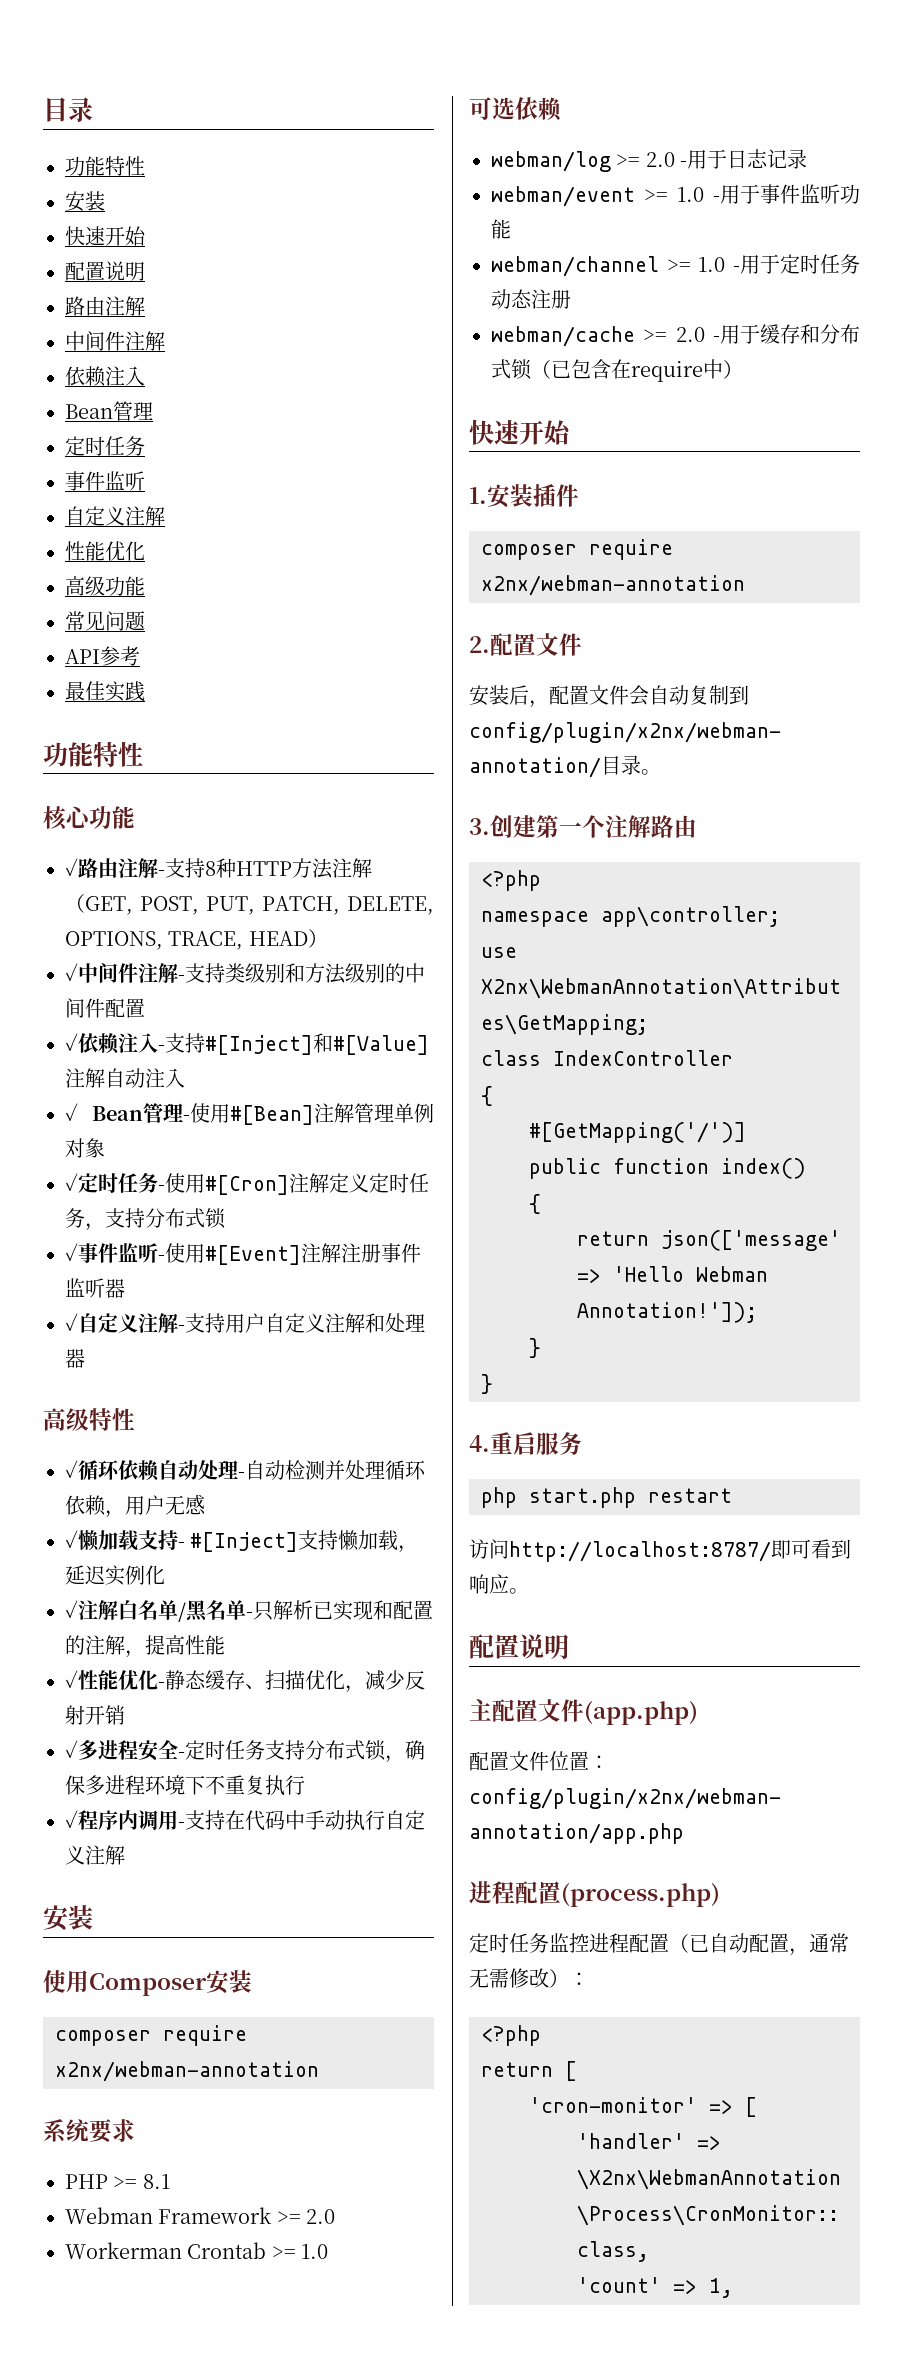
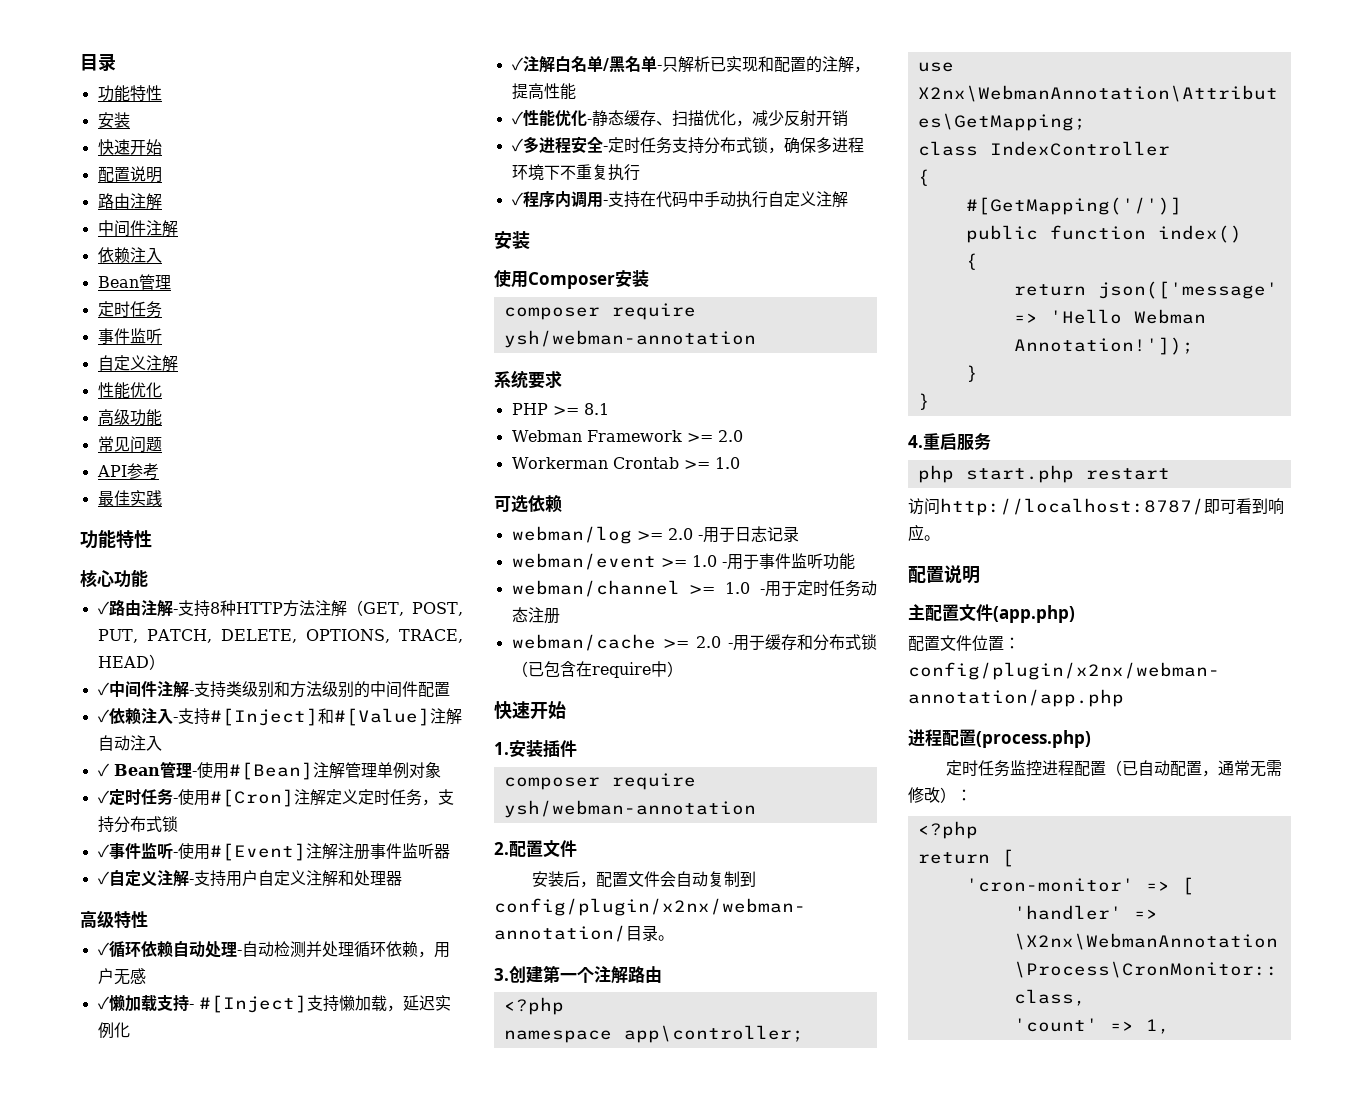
[55,2061,319,2082] x2nx/webman-annotation -> [503,330,756,348] ysh/webman-annotation
[481,575,745,596] x2nx/webman-annotation -> [503,800,756,818] ysh/webman-annotation

